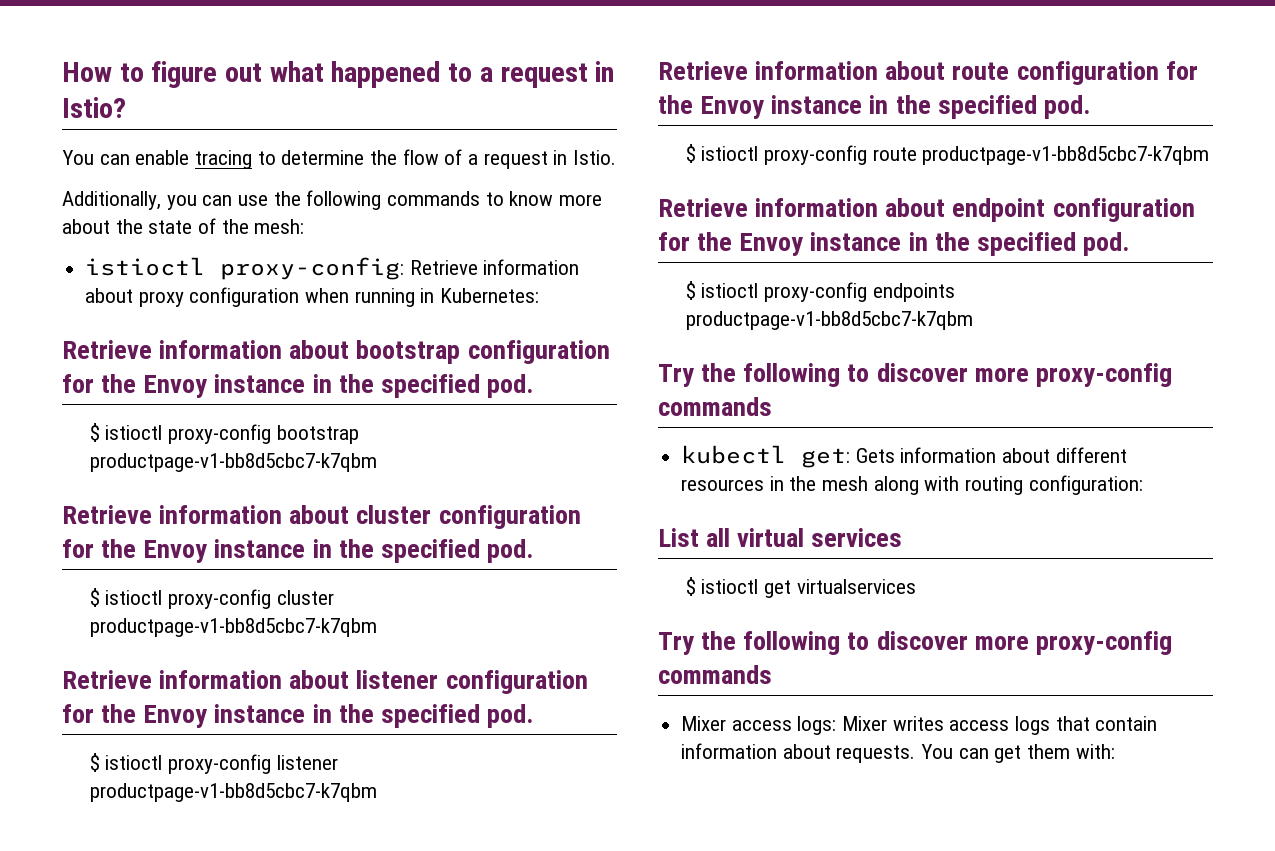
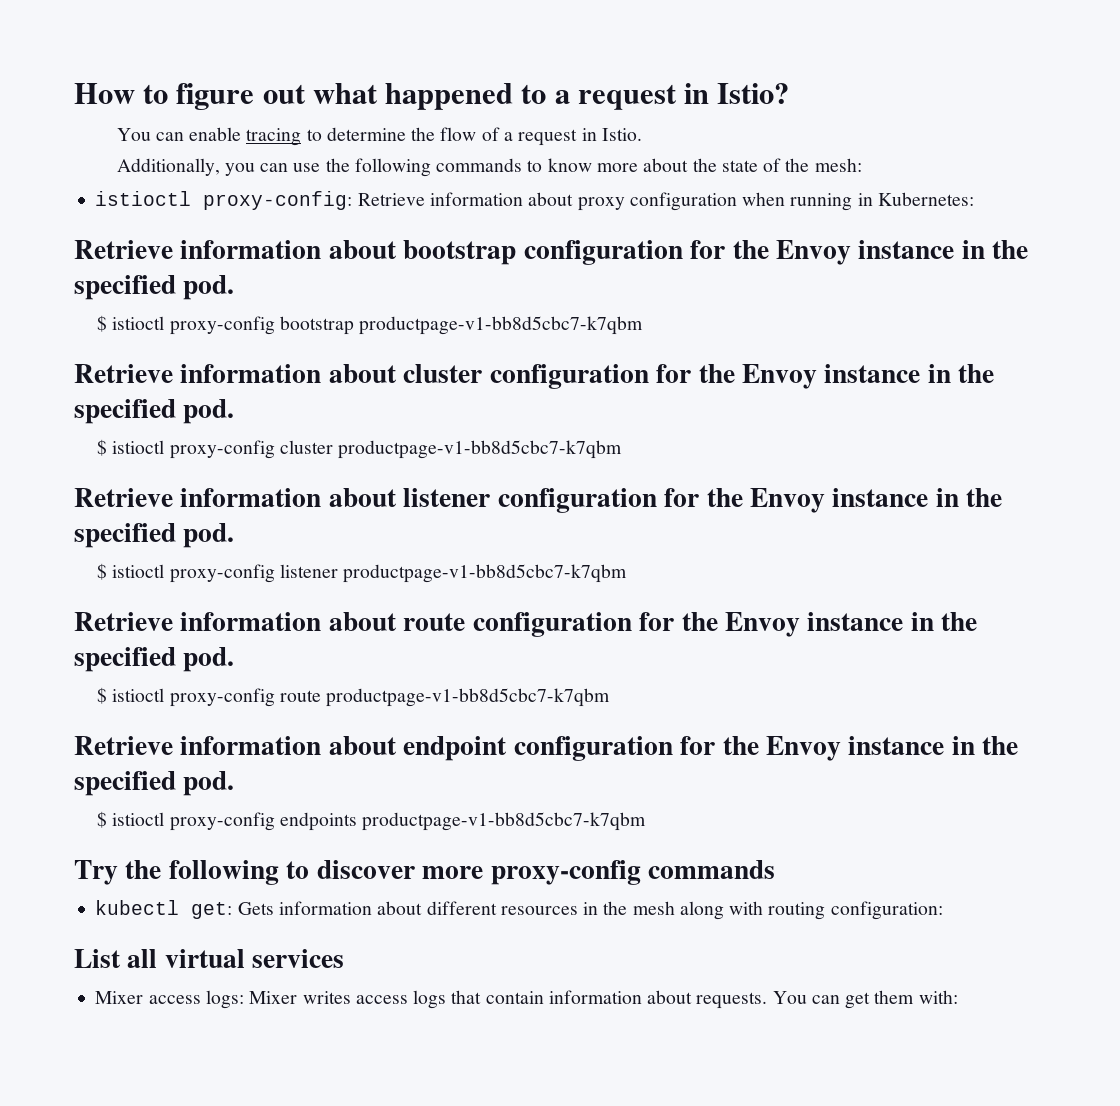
[685,577,916,598] [658,631,1172,655] [658,665,772,684] // $ istioctl get virtualservices // Try the following to discover more proxy-config commands -> (345, 958) none

